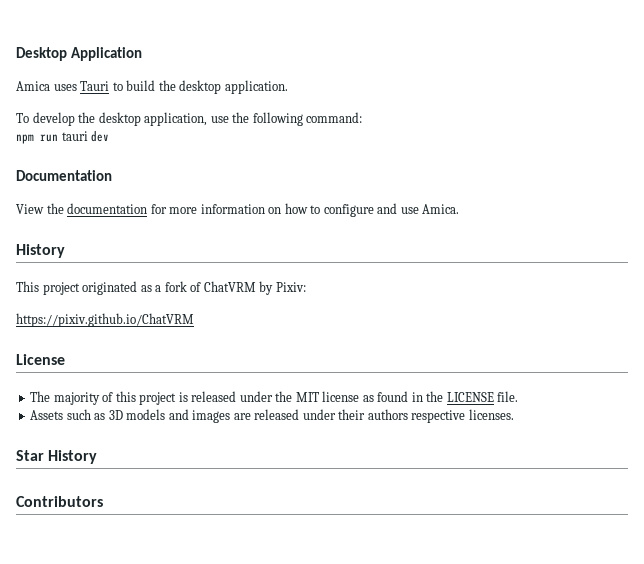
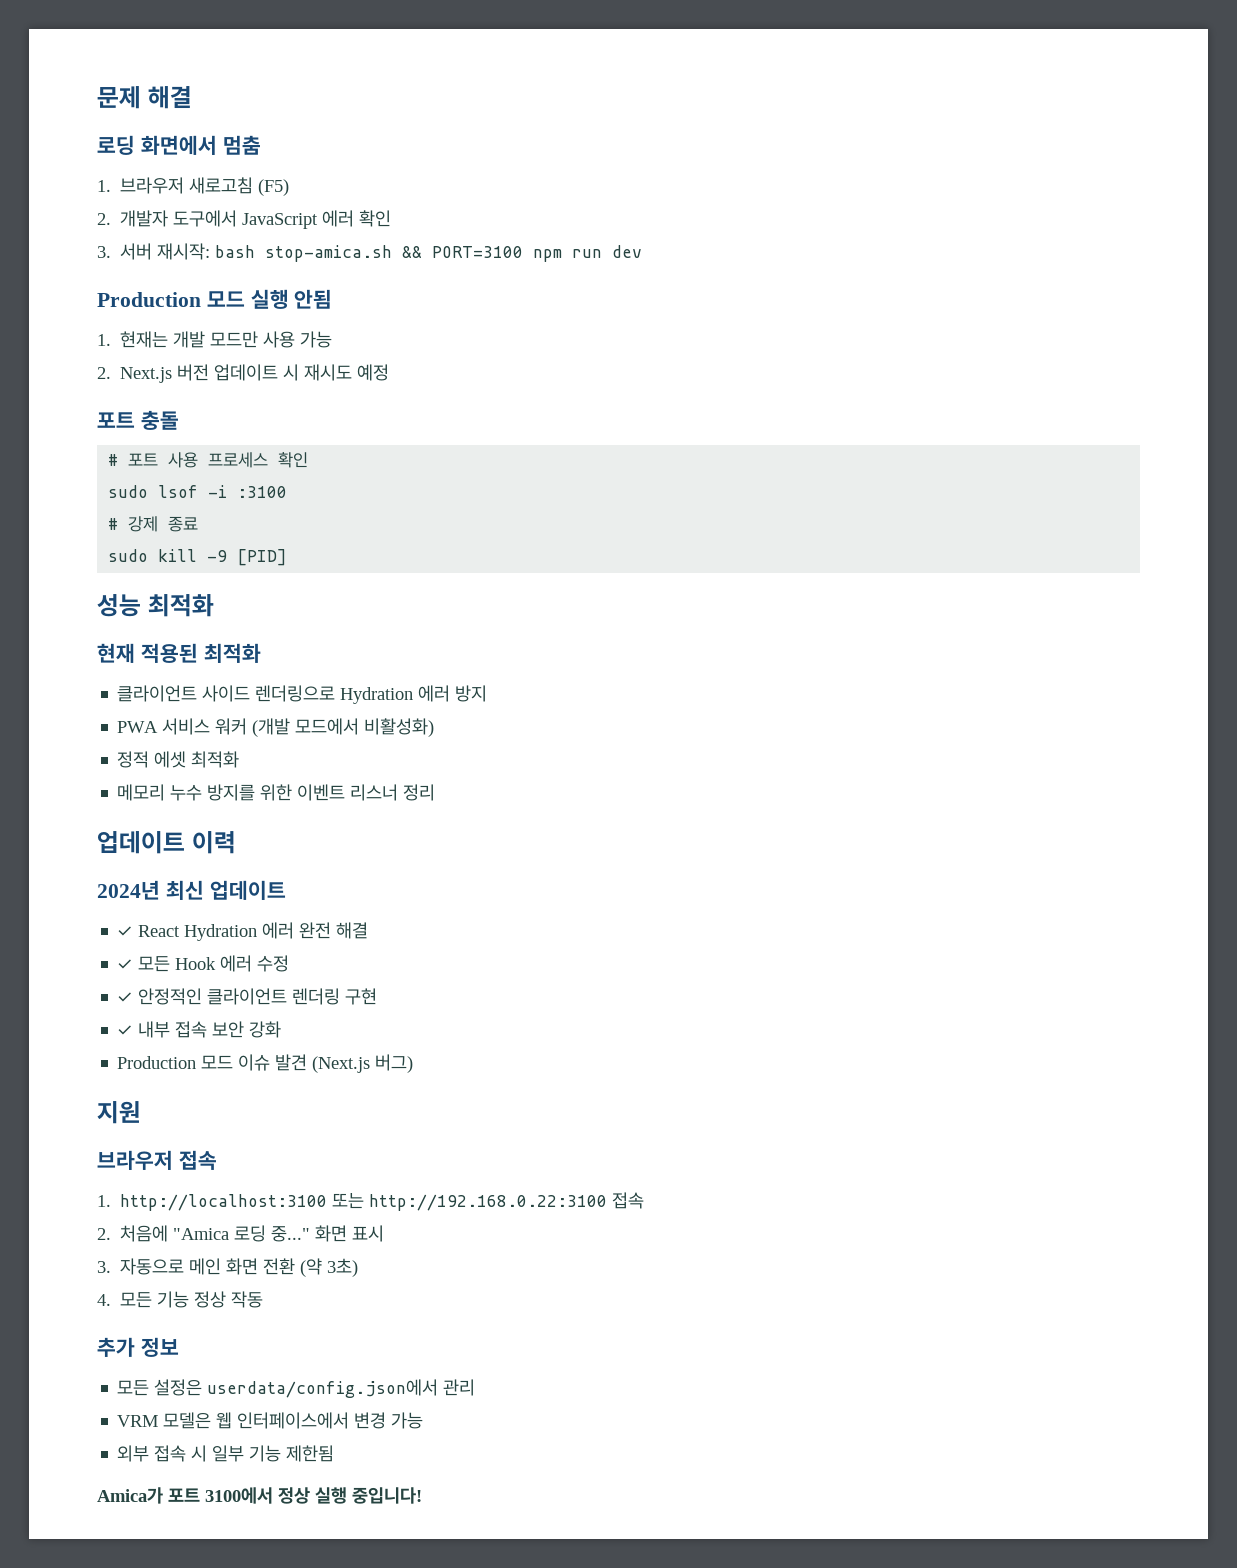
[16,47,142,61] [16,80,288,94] [16,112,363,126] Desktop Application // Amica uses Tauri to build the desktop application. // To develop the desktop application, use the following command: // -> [97,86,192,109] [97,135,261,155] [97,177,290,196] [97,210,392,229] [97,243,524,262] 문제 해결 // 로딩 화면에서 멈춤 // 1. 브라우저 새로고침 (F5) // 2. 개발자 도구에서 JavaScript 에러 확인 // 3. 서버 재시작: bash stop-amica.sh && PORT=3100
[61,131,88,141] tauri -> (603, 253) none
[16,170,112,181] [16,203,460,217] [16,244,65,258] [16,281,306,295] [16,313,194,327] [16,354,65,365] [30,391,519,405] [30,409,514,423] [16,450,98,464] [16,496,103,507] Documentation // View the documentation for more information on how to configure and use Amica. // History // This project originated as a fork of ChatVRM by Pixiv: // https://pixiv.github.io/ChatVRM // License // The majority of this project is released under the MIT license as found in the LICENSE file. // Assets such as 3D models and images are released under their authors respective licenses. // Star History // Contributors -> [97,289,333,309] [97,331,333,348] [97,364,390,383] [97,410,179,430] [108,452,309,468] [108,485,288,498] [108,516,199,532] [108,549,288,566] [97,594,214,617] [97,643,261,663] [117,685,488,704] [117,718,435,737] [117,751,240,768] [117,784,436,801] [97,831,236,854] [97,880,286,900] [117,922,369,941] [117,955,290,972] [117,988,378,1005] [117,1021,282,1038] [117,1054,414,1073] [97,1101,141,1124] [97,1150,217,1170] [97,1192,645,1211] [97,1225,385,1242] [97,1258,359,1277] [97,1291,264,1308] [97,1337,179,1357] [117,1379,476,1398] [117,1412,424,1429] [117,1445,335,1462] [97,1487,422,1504] Production 모드 실행 안됨 // 1. 현재는 개발 모드만 사용 가능 // 2. Next.js 버전 업데이트 시 재시도 예정 // 포트 충돌 // # 포트 사용 프로세스 확인 // sudo lsof -i :3100 // # 강제 종료 // sudo kill -9 [PID] // 성능 최적화 // 현재 적용된 최적화 // 클라이언트 사이드 렌더링으로 Hydration 에러 방지 // PWA 서비스 워커 (개발 모드에서 비활성화) // 정적 에셋 최적화 // 메모리 누수 방지를 위한 이벤트 리스너 정리 // 업데이트 이력 // 2024년 최신 업데이트 // ✓ React Hydration 에러 완전 해결 // ✓ 모든 Hook 에러 수정 // ✓ 안정적인 클라이언트 렌더링 구현 // ✓ 내부 접속 보안 강화 // Production 모드 이슈 발견 (Next.js 버그) // 지원 // 브라우저 접속 // 1. http://localhost:3100 또는 http://192.168.0.22:3100 접속 // 2. 처음에 "Amica 로딩 중..." 화면 표시 // 3. 자동으로 메인 화면 전환 (약 3초) // 4. 모든 기능 정상 작동 // 추가 정보 // 모든 설정은 userdata/config.json에서 관리 // VRM 모델은 웹 인터페이스에서 변경 가능 // 외부 접속 시 일부 기능 제한됨 // Amica가 포트 3100에서 정상 실행 중입니다!

